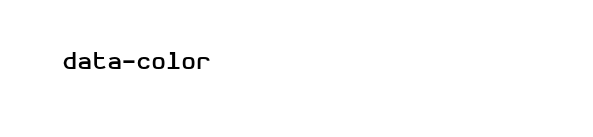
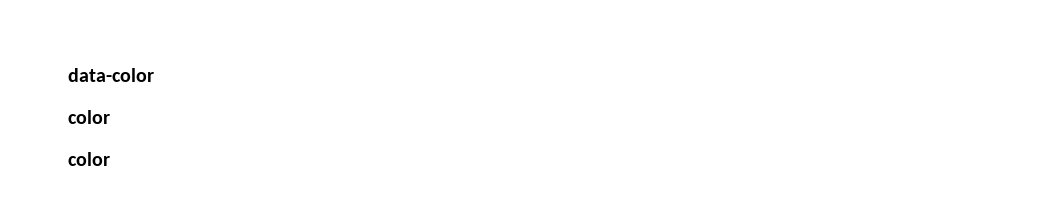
(211, 60) none -> [68,110,110,124] [68,152,110,166] // color // color

